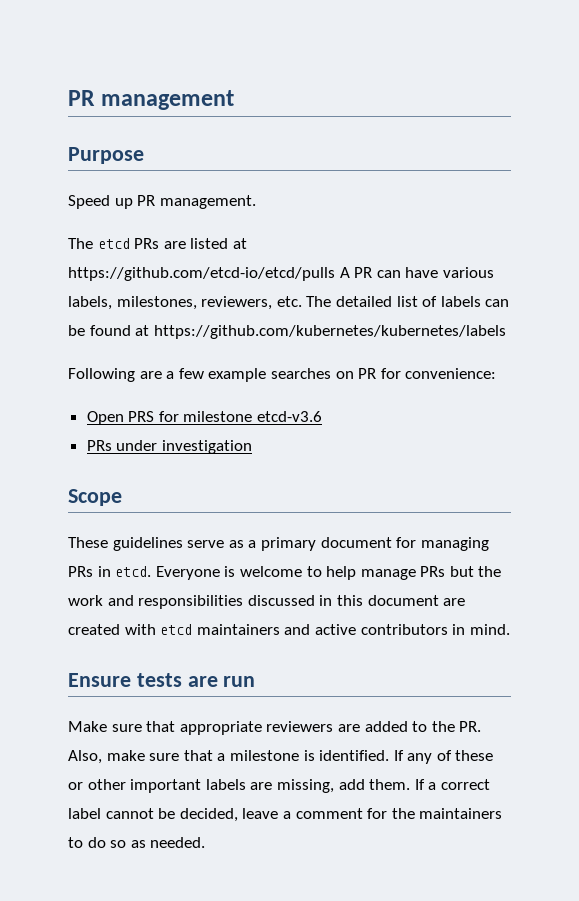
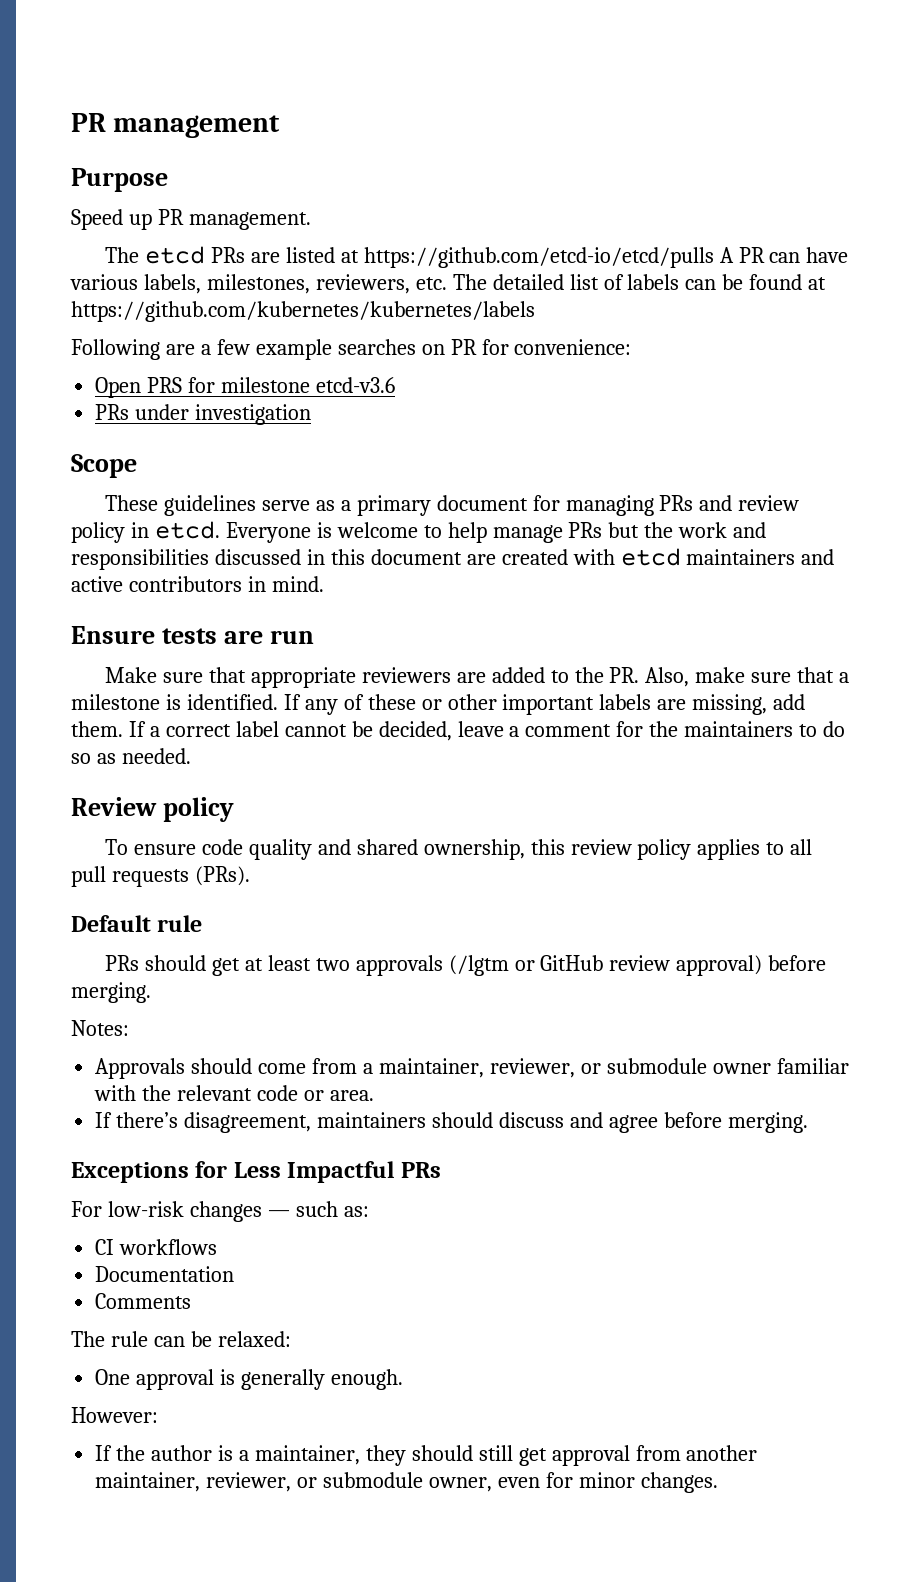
(93, 571) none -> [699,495,800,511] [71,522,125,543] and review policy
(206, 842) none -> [71,797,234,822] [105,839,813,860] [71,866,250,887] [71,915,203,932] [105,955,827,976] [71,982,151,1003] [71,1020,129,1036] [95,1058,849,1079] [94,1085,374,1101] [95,1112,808,1133] [71,1161,441,1183] [71,1201,369,1222] [95,1239,218,1255] [95,1266,235,1282] [95,1293,192,1309] [71,1331,291,1347] [95,1369,403,1390] [71,1407,158,1423] [95,1445,758,1466] [95,1472,718,1493] // Review policy // To ensure code quality and shared ownership, this review policy applies to all pull requests (PRs). // Default rule // PRs should get at least two approvals (/lgtm or GitHub review approval) before merging. // Notes: // Approvals should come from a maintainer, reviewer, or submodule owner familiar with the relevant code or area. // If there’s disagreement, maintainers should discuss and agree before merging. // Exceptions for Less Impactful PRs // For low-risk changes — such as: // CI workflows // Documentation // Comments // The rule can be relaxed: // One approval is generally enough. // However: // If the author is a maintainer, they should still get approval from another maintainer, reviewer, or submodule owner, even for minor changes.

